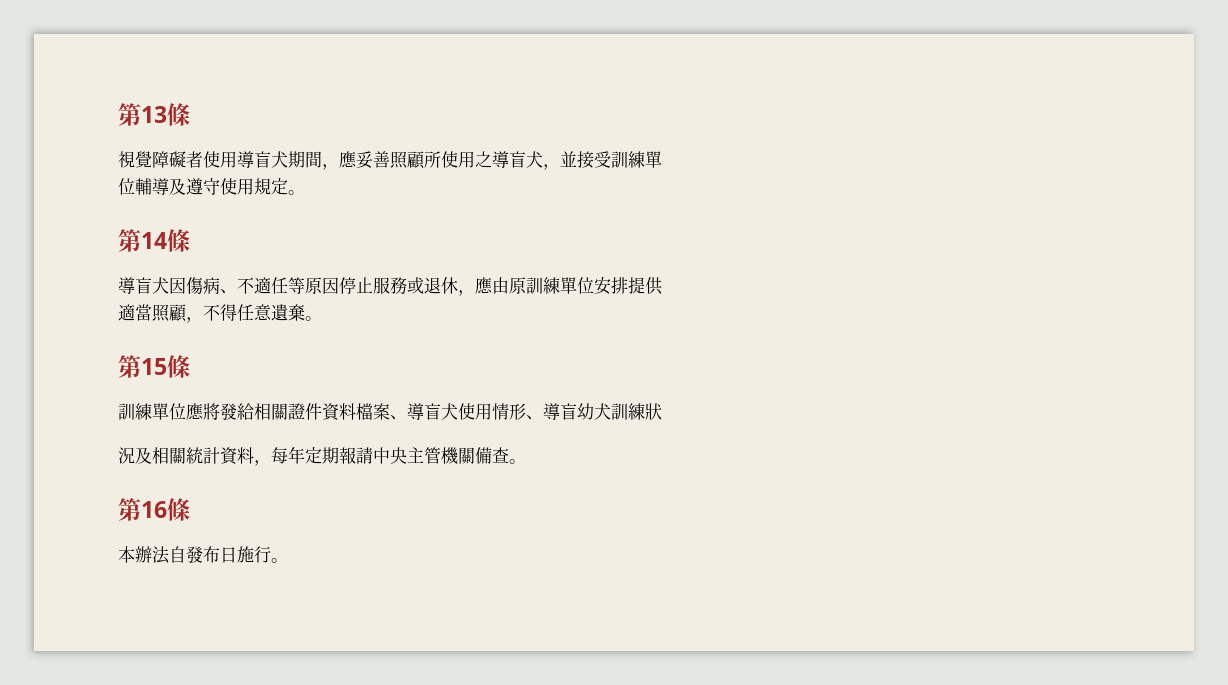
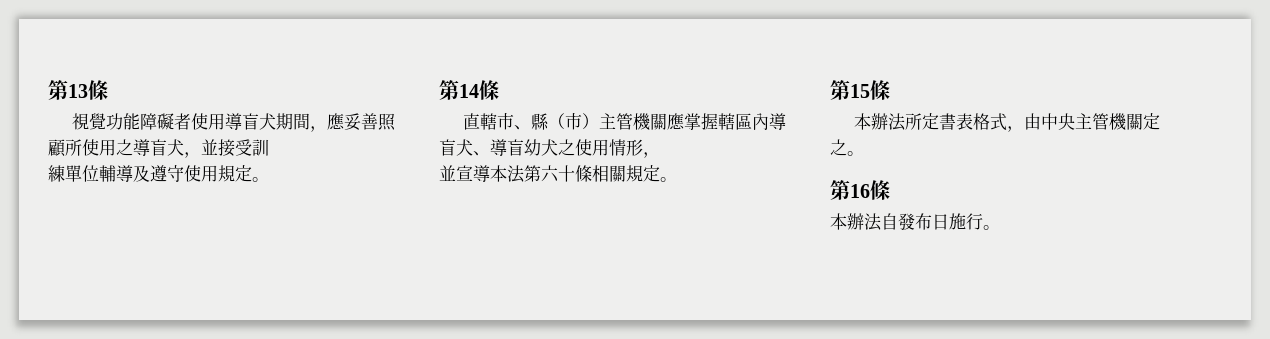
(152, 159) none -> [106,113,141,130] 功能
[628,151,662,168] 練單 // -> [48,165,82,182] // 練單
[118,277,663,296] [118,304,322,323] [118,355,190,378] [118,403,662,421] [118,446,373,466] 導盲犬因傷病、不適任等原因停止服務或退休，應由原訓練單位安排提供 // 適當照顧，不得任意遺棄。 // 第15條 // 訓練單位應將發給相關證件資料檔案、導盲犬使用情形、導盲幼犬訓練狀 // 況及相關統計資料，每年定期報請 -> [463,113,787,130] [439,139,660,158] [439,165,677,183] [830,80,890,100] [854,113,1042,132] 直轄市、縣（市）主管機關應掌握轄區內導盲犬、導盲幼犬之使用情形， // 並宣導本法第六十條相關規定。 // 第15條 // 本辦法所定書表格式，由
[475,447,509,464] 備查 -> [1143,113,1161,130] [830,139,847,156] 定之

